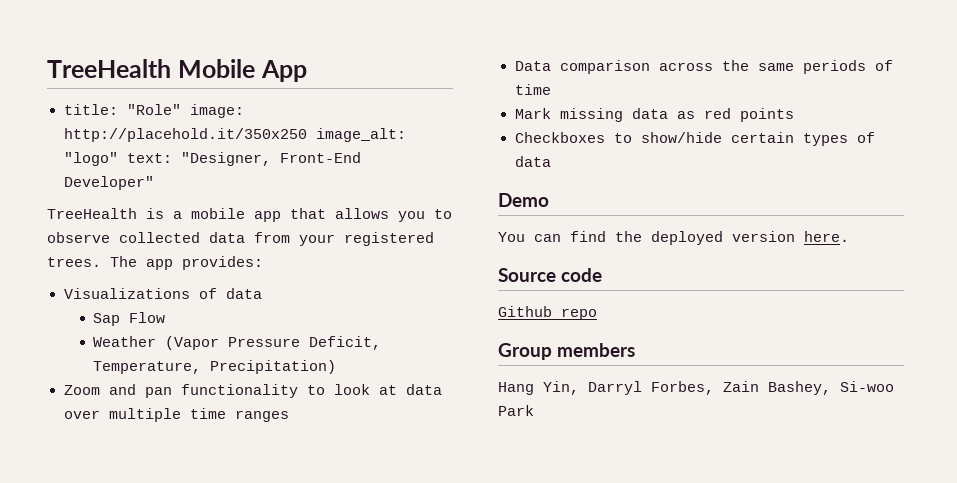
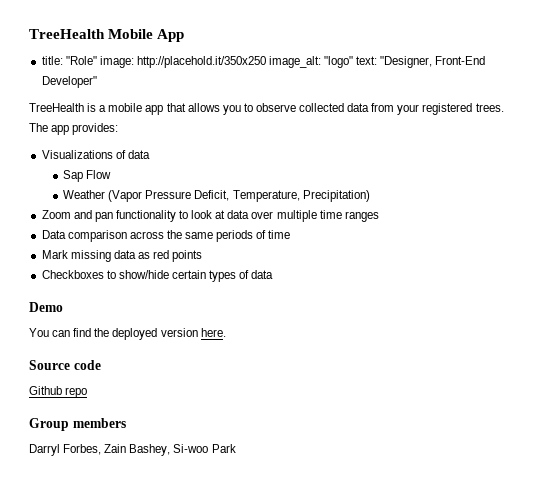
[498,381,579,395] Hang Yin, -> (126, 423) none

